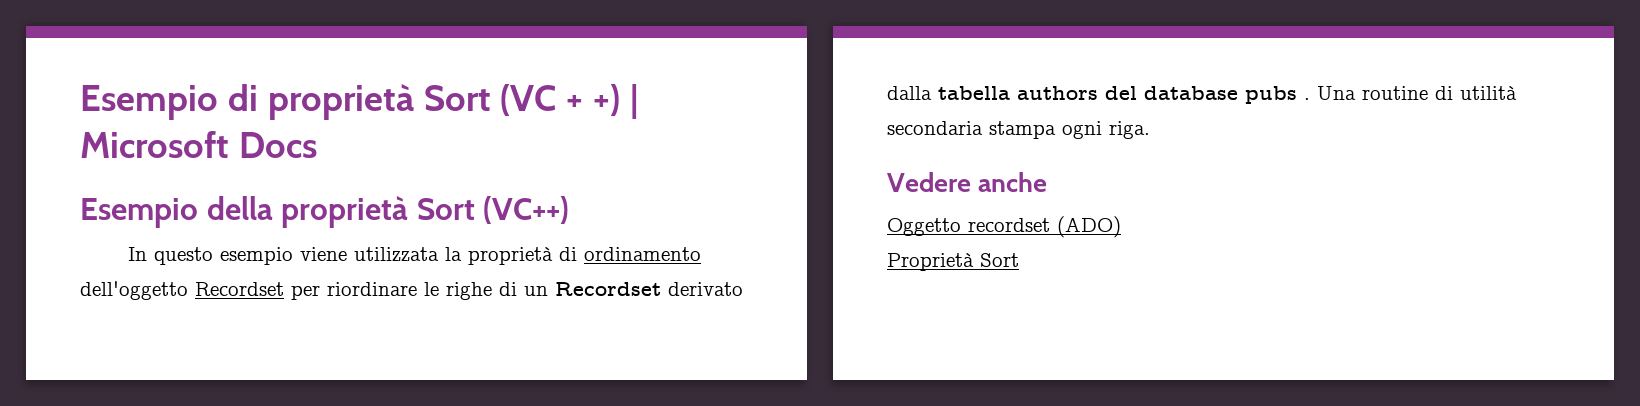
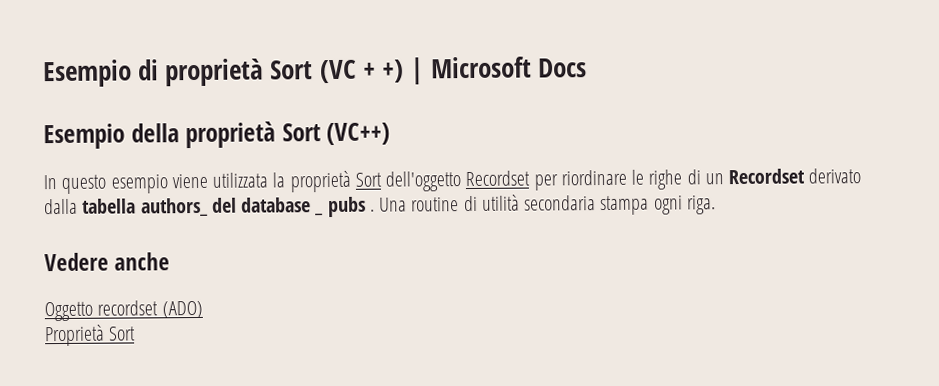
[559,247,702,261] di ordinamento -> [354,172,382,187] Sort
[1017,86,1098,100] authors -> [140,197,208,217] authors_
(1238, 93) none -> [314,212,324,216] _

